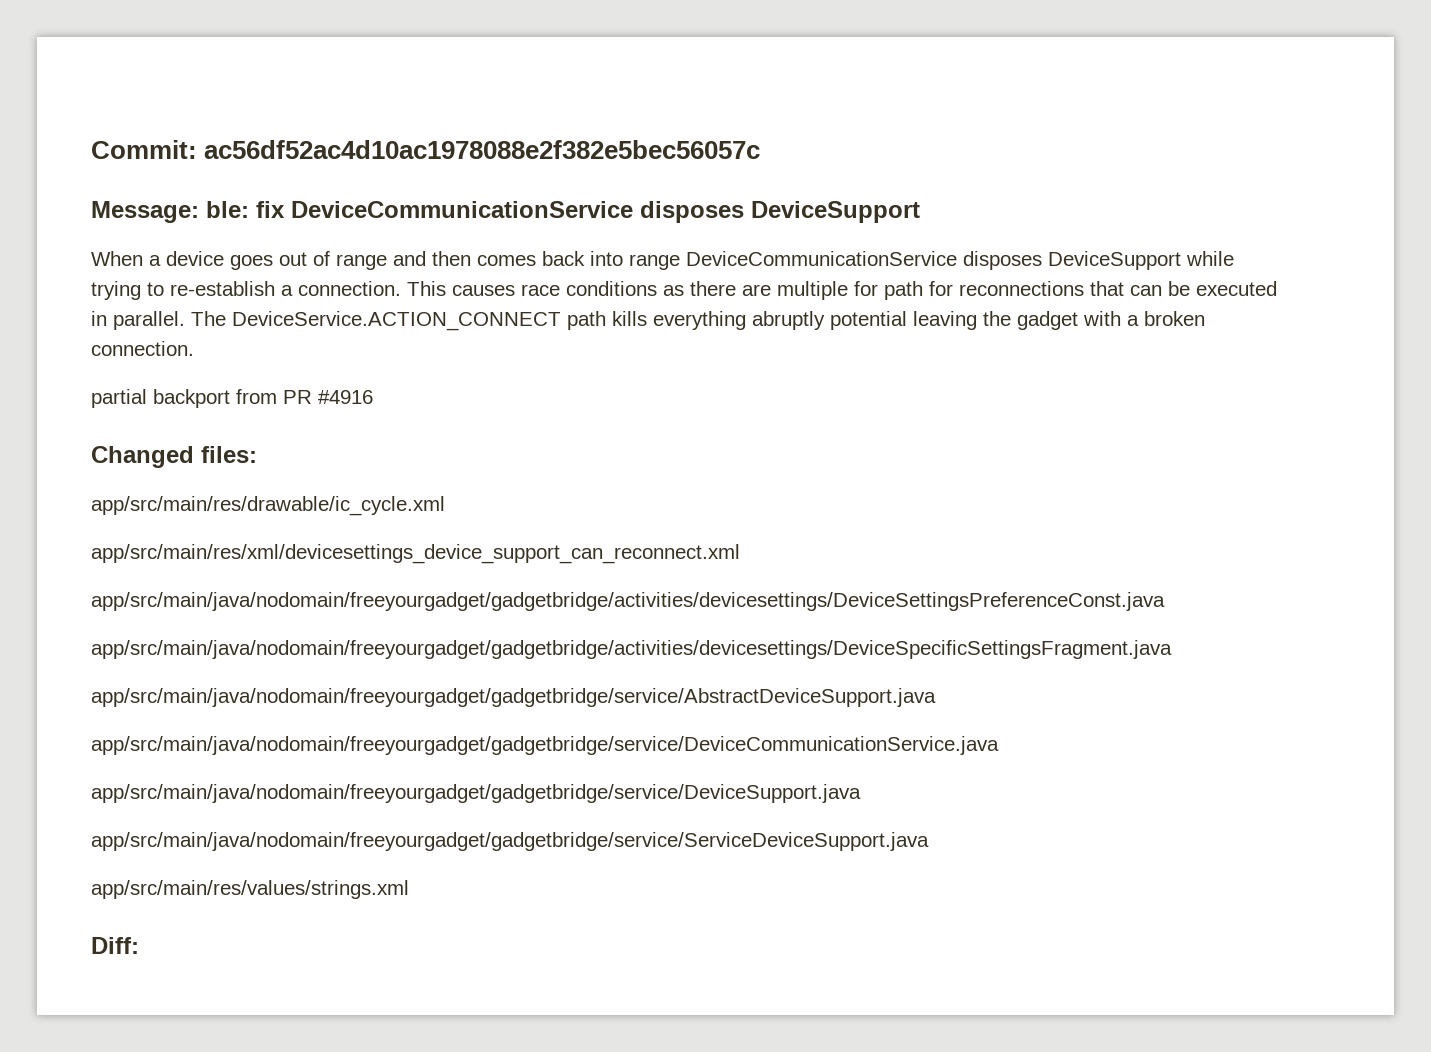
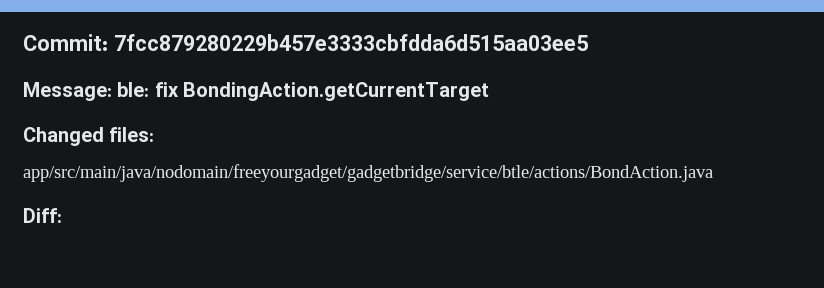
[204,140,761,159] ac56df52ac4d10ac1978088e2f382e5bec56057c -> [113,34,589,51] 7fcc879280229b457e3333cbfdda6d515aa03ee5
[291,201,920,223] [91,251,1234,270] [91,281,1277,300] [91,311,1205,331] [91,341,194,356] [91,389,373,408] [91,446,257,468] [91,496,445,516] [91,544,740,564] [91,592,1165,611] [91,640,1172,659] [91,688,936,707] [91,736,999,755] [91,784,861,803] [91,832,929,851] [91,880,409,899] DeviceCommunicationService disposes DeviceSupport // When a device goes out of range and then comes back into range DeviceCommunicationService disposes DeviceSupport while trying to re-establish a connection. This causes race conditions as there are multiple for path for reconnections that can be executed in parallel. The DeviceService.ACTION_CONNECT path kills everything abruptly potential leaving the gadget with a broken connection. // partial backport from PR #4916 // Changed files: // app/src/main/res/drawable/ic_cycle.xml // app/src/main/res/xml/devicesettings_device_support_can_reconnect.xml // app/src/main/java/nodomain/freeyourgadget/gadgetbridge/activities/devicesettings/DeviceSettingsPreferenceConst.java // app/src/main/java/nodomain/freeyourgadget/gadgetbridge/activities/devicesettings/DeviceSpecificSettingsFragment.java // app/src/main/java/nodomain/freeyourgadget/gadgetbridge/service/AbstractDeviceSupport.java // app/src/main/java/nodomain/freeyourgadget/gadgetbridge/service/DeviceCommunicationService.java // app/src/main/java/nodomain/freeyourgadget/gadgetbridge/service/DeviceSupport.java // app/src/main/java/nodomain/freeyourgadget/gadgetbridge/service/ServiceDeviceSupport.java // app/src/main/res/values/strings.xml -> [183,82,490,101] [23,127,155,146] [23,164,713,182] BondingAction.getCurrentTarget // Changed files: // app/src/main/java/nodomain/freeyourgadget/gadgetbridge/service/btle/actions/BondAction.java

